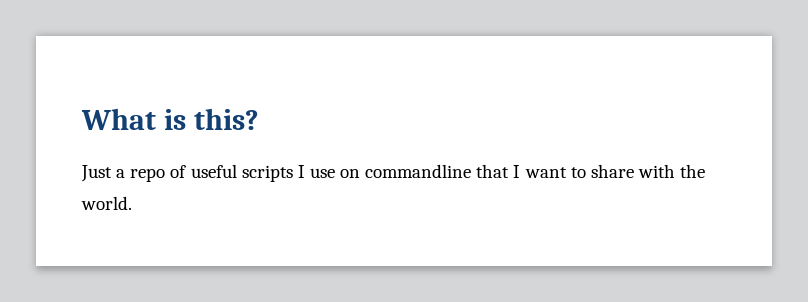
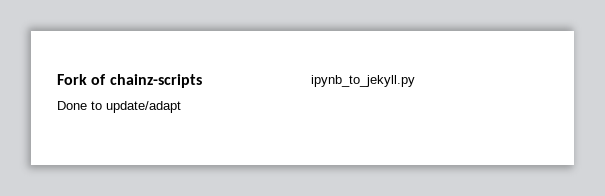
[81,108,259,130] [81,164,706,182] [81,196,132,210] What is this? // Just a repo of useful scripts I use on commandline that I want to share with the world. -> [57,74,202,88] [57,101,181,113] [311,75,415,87] Fork of chainz-scripts // Done to update/adapt ipynb_to_jekyll.py

